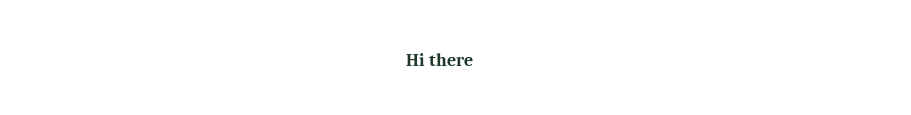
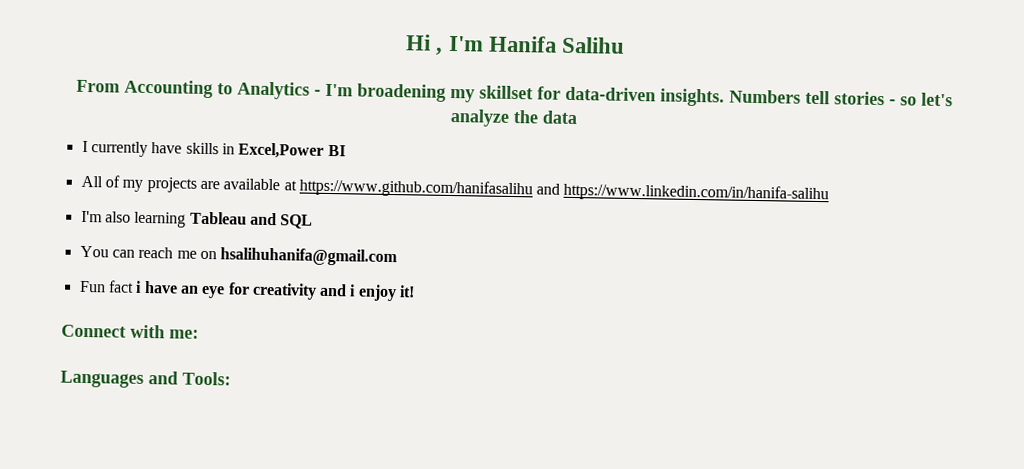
[429,53,474,66] there -> [435,35,625,56] [76,79,953,107] [450,108,578,127] [81,140,346,159] [80,175,830,204] [80,210,314,229] [79,245,399,267] [78,280,416,302] [61,324,199,339] [60,370,231,388] , I'm Hanifa Salihu // From Accounting to Analytics - I'm broadening my skillset for data-driven insights. Numbers tell stories - so let's analyze the data // I currently have skills in Excel,Power BI // All of my projects are available at https://www.github.com/hanifasalihu and https://www.linkedin.com/in/hanifa-salihu // I'm also learning Tableau and SQL // You can reach me on hsalihuhanifa@gmail.com // Fun fact i have an eye for creativity and i enjoy it! // Connect with me: // Languages and Tools:

